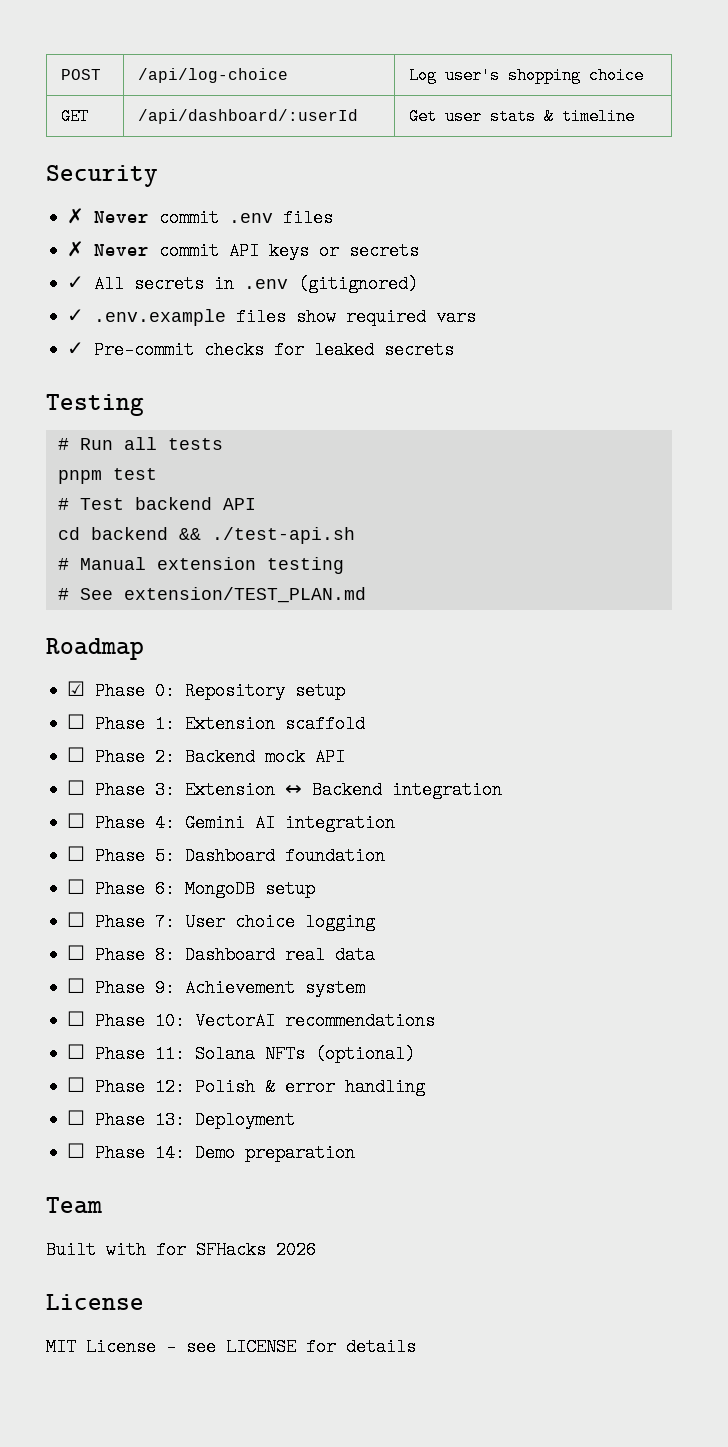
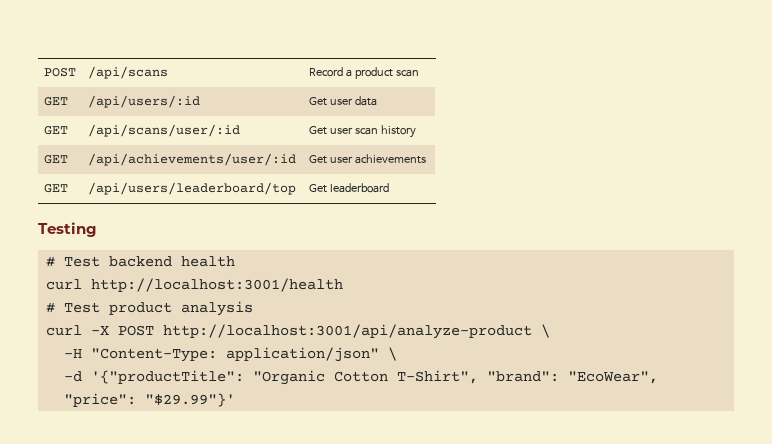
[138,68,289,83] [409,67,645,84] [61,108,90,125] [138,109,359,124] [409,108,636,125] [46,165,158,187] [67,208,334,227] [67,241,420,260] [67,275,419,293] [67,308,477,326] [67,341,455,359] [46,394,144,416] [57,437,223,450] [57,468,157,484] [57,497,256,510] [57,527,355,544] [57,557,344,574] [57,587,366,603] [46,638,144,660] [67,681,346,700] [67,714,366,733] [67,747,346,766] [67,780,503,799] [67,813,396,832] [67,846,386,865] [67,879,316,898] [67,912,376,931] [67,945,376,964] [67,978,366,997] [67,1011,436,1030] [67,1044,416,1063] [67,1077,426,1096] [67,1110,296,1129] [67,1143,356,1162] [46,1197,102,1214] [46,1241,316,1259] [46,1294,144,1310] [46,1338,416,1356] /api/log-choice | Log user's shopping choice // GET | /api/dashboard/:userId | Get user stats & timeline // Security // ✗ Never commit .env files // ✗ Never commit API keys or secrets // ✓ All secrets in .env (gitignored) // ✓ .env.example files show required vars // ✓ Pre-commit checks for leaked secrets // Testing // # Run all tests // pnpm test // # Test backend API // cd backend && ./test-api.sh // # Manual extension testing // # See extension/TEST_PLAN.md // Roadmap // ☑ Phase 0: Repository setup // ☐ Phase 1: Extension scaffold // ☐ Phase 2: Backend mock API // ☐ Phase 3: Extension ↔ Backend integration // ☐ Phase 4: Gemini AI integration // ☐ Phase 5: Dashboard foundation // ☐ Phase 6: MongoDB setup // ☐ Phase 7: User choice logging // ☐ Phase 8: Dashboard real data // ☐ Phase 9: Achievement system // ☐ Phase 10: VectorAI recommendations // ☐ Phase 11: Solana NFTs (optional) // ☐ Phase 12: Polish & error handling // ☐ Phase 13: Deployment // ☐ Phase 14: Demo preparation // Team // Built with for SFHacks 2026 // License // MIT License - see LICENSE for details -> [87,66,168,79] [308,67,419,79] [43,97,68,106] [87,95,200,108] [308,96,377,106] [43,126,68,135] [87,124,240,137] [308,125,416,138] [43,155,68,164] [87,153,296,166] [308,154,426,164] [43,184,68,193] [87,182,296,195] [308,183,389,193] [38,222,97,237] [45,256,235,267] [45,278,343,292] [45,301,253,316] [45,324,550,339] [63,347,397,362] [63,370,658,385] [63,393,235,407] /api/scans | Record a product scan // GET | /api/users/:id | Get user data // GET | /api/scans/user/:id | Get user scan history // GET | /api/achievements/user/:id | Get user achievements // GET | /api/users/leaderboard/top | Get leaderboard // Testing // # Test backend health // curl http://localhost:3001/health // # Test product analysis // curl -X POST http://localhost:3001/api/analyze-product \ // -H "Content-Type: application/json" \ // -d '{"productTitle": "Organic Cotton T-Shirt", "brand": "EcoWear", "price": "$29.99"}'

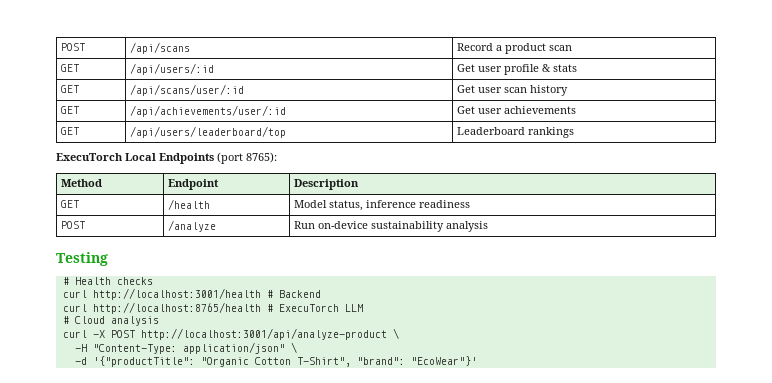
[354,96,377,106] data -> [504,64,578,75] profile & stats
[308,183,389,193] Get leaderboard -> [457,127,575,138] [56,152,277,164] [61,179,103,187] [168,179,220,190] [294,179,360,190] [61,200,80,208] [168,199,211,210] [294,200,471,211] [61,221,86,229] [168,220,217,232] [294,221,489,232] Leaderboard rankings // ExecuTorch Local Endpoints (port 8765): // Method | Endpoint | Description // GET | /health | Model status, inference readiness // POST | /analyze | Run on-device sustainability analysis
[63,256,235,267] Test backend health -> [74,277,153,285] Health checks
[45,302,172,315] // # Test product -> [266,290,321,298] [62,302,363,314] [62,316,105,324] # Backend // curl http://localhost:8765/health # ExecuTorch LLM // # Cloud
[567,371,658,384] [63,393,235,407] "EcoWear", "price": "$29.99"}' -> [410,356,477,366] "EcoWear"}'

